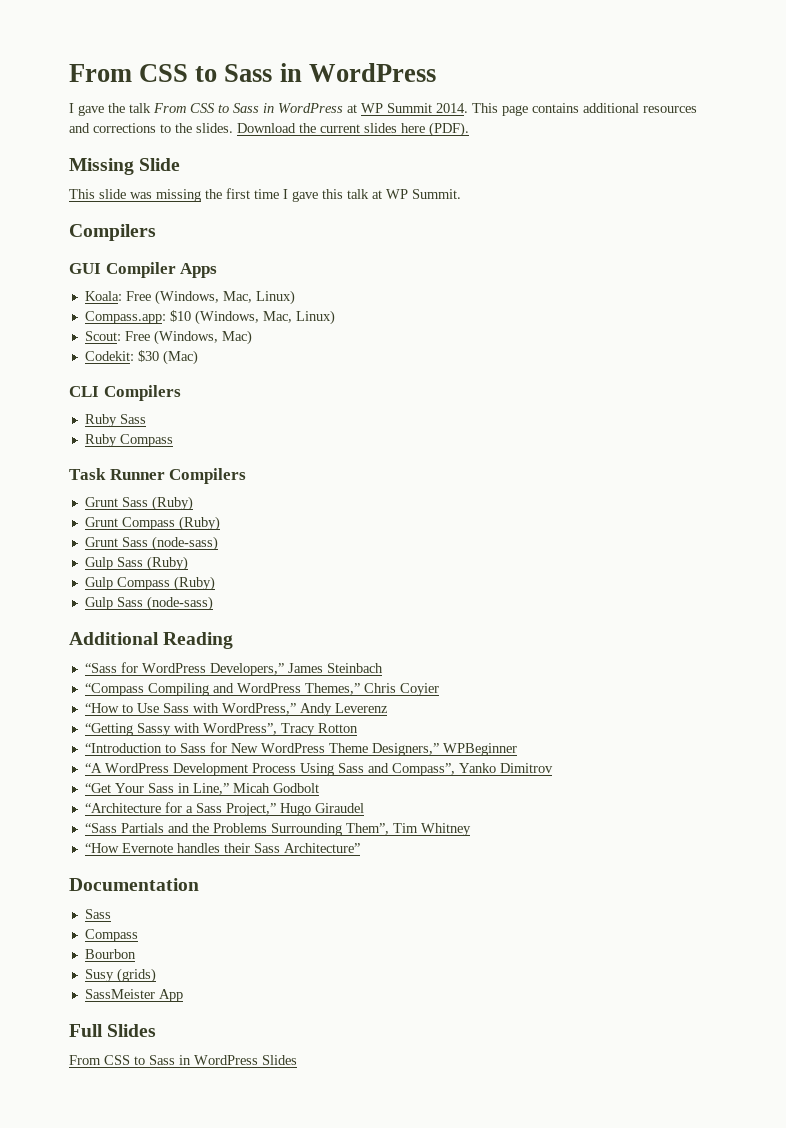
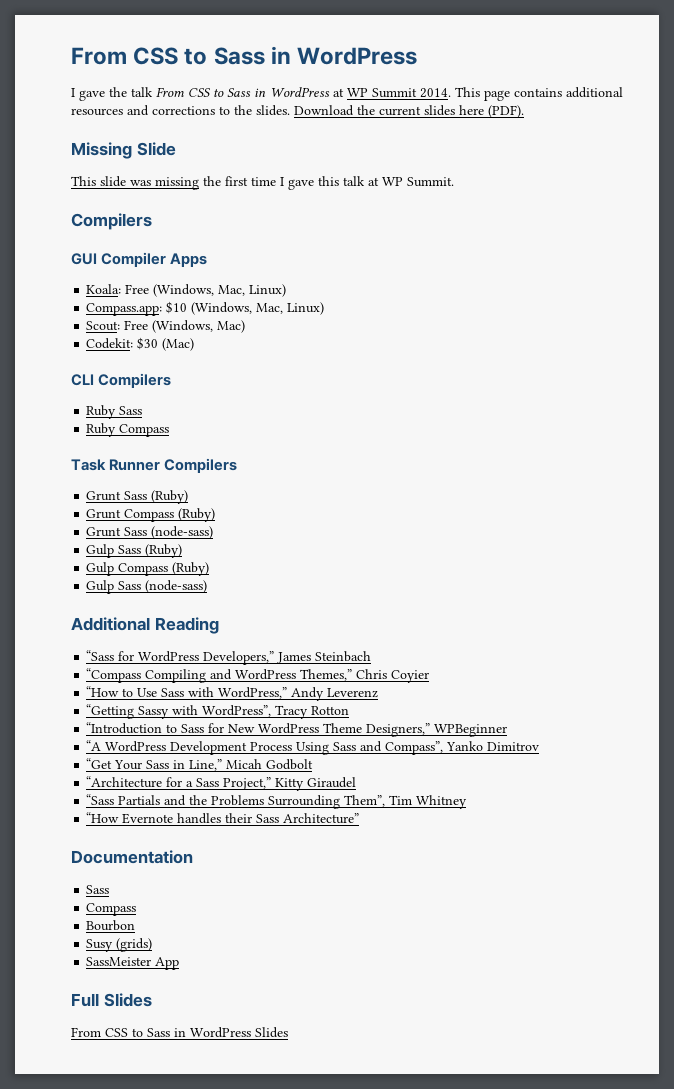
[279,803,311,816] Hugo -> [275,778,305,791] Kitty

